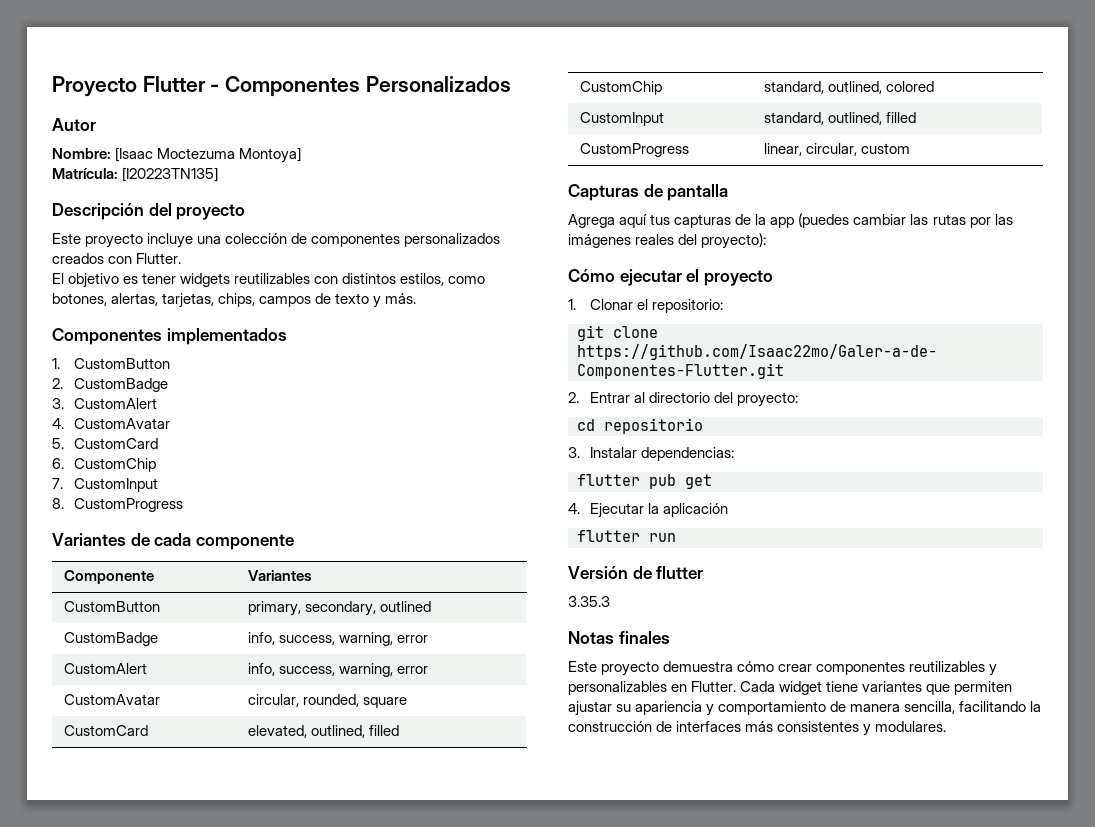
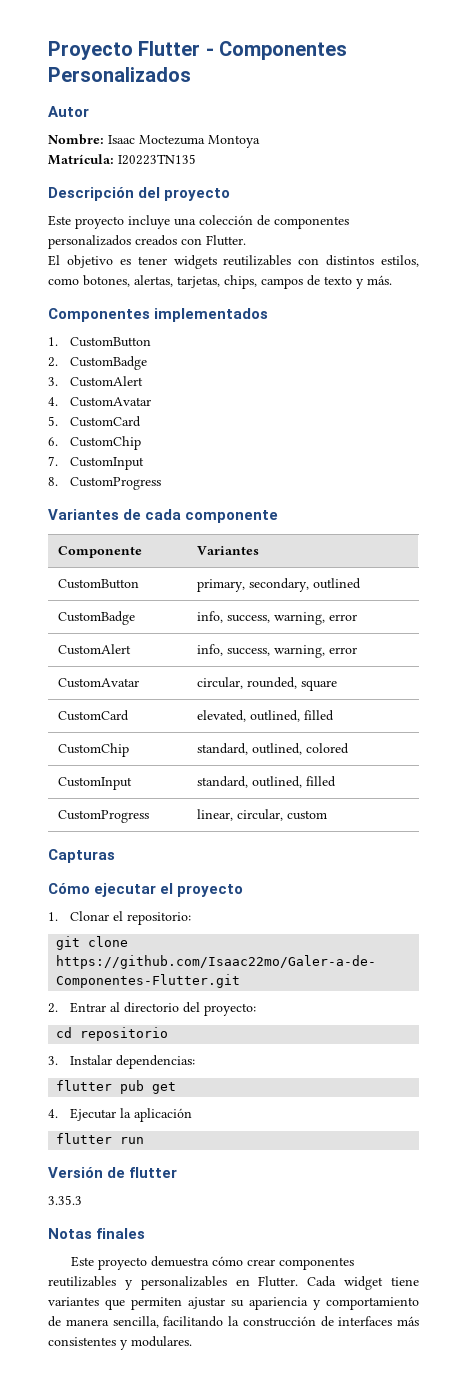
[115,147,302,163] [Isaac Moctezuma Montoya] -> [108,135,260,148] Isaac Moctezuma Montoya
[122,167,219,182] [I20223TN135] -> [118,154,196,165] I20223TN135
[643,184,729,201] [568,213,1013,228] [568,233,767,249] de pantalla // Agrega aquí tus capturas de la app (puedes cambiar las rutas por las imágenes reales del proyecto): -> (115, 856) none

